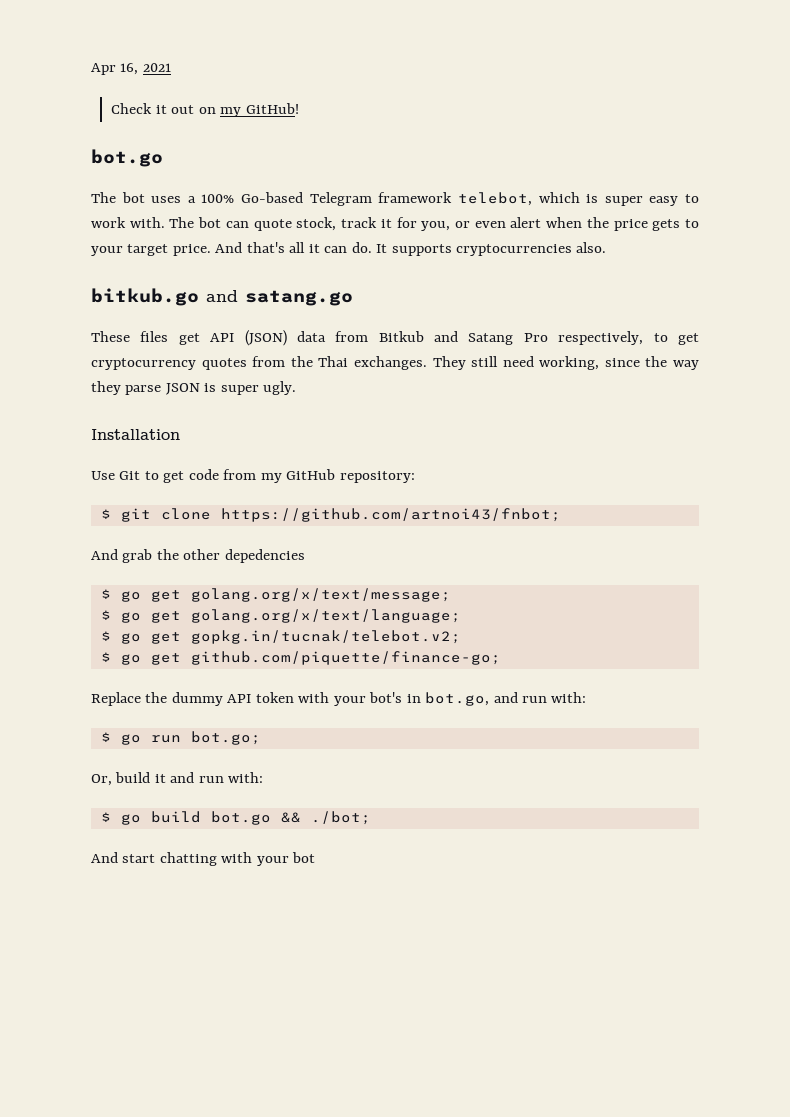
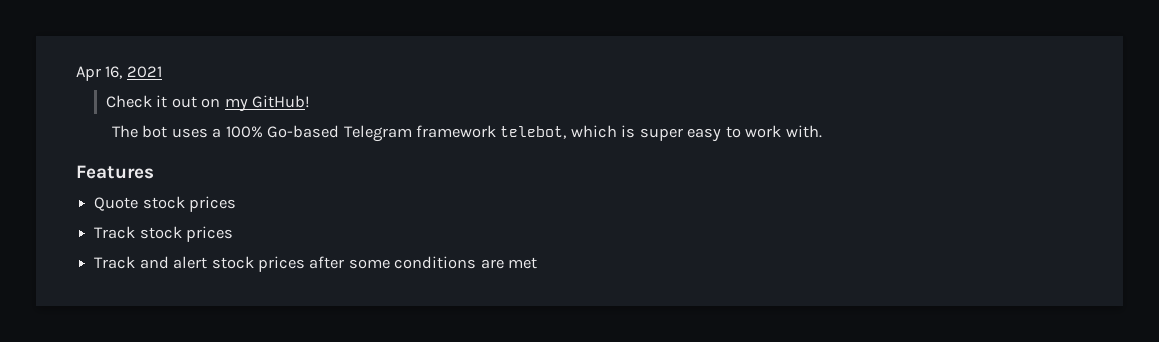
[91,149,163,167] // bot.go -> (311, 101) none
[169,217,699,231] [91,242,607,256] [91,288,353,306] [91,330,699,346] [91,356,699,370] [91,381,297,395] [91,429,180,440] [91,469,415,483] [100,508,561,522] [91,549,305,563] [100,588,451,602] [100,609,461,623] [100,630,461,644] [100,651,501,665] [91,692,587,706] [100,731,261,745] [91,772,264,786] [100,811,371,825] [91,852,316,866] The bot can quote stock, track it for you, or even alert when the price gets to your target price. And that's all it can do. It supports cryptocurrencies also. // bitkub.go and satang.go // These files get API (JSON) data from Bitkub and Satang Pro respectively, to get cryptocurrency quotes from the Thai exchanges. They still need working, since the way they parse JSON is super ugly. // Installation // Use Git to get code from my GitHub repository: // $ git clone https://github.com/artnoi43/fnbot; // And grab the other depedencies // $ go get golang.org/x/text/message; // $ go get golang.org/x/text/language; // $ go get gopkg.in/tucnak/telebot.v2; // $ go get github.com/piquette/finance-go; // Replace the dummy API token with your bot's in bot.go, and run with: // $ go run bot.go; // Or, build it and run with: // $ go build bot.go && ./bot; // And start chatting with your bot -> [76,165,154,179] [94,196,237,212] [94,226,234,242] [94,256,538,272] // Features // Quote stock prices // Track stock prices // Track and alert stock prices after some conditions are met

